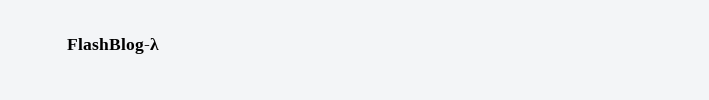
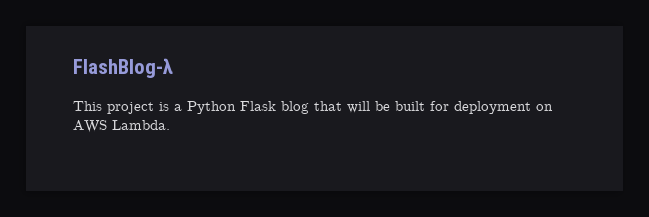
(159, 46) none -> [73,101,553,114] [73,120,170,133] // This project is a Python Flask blog that will be built for deployment on AWS Lambda.

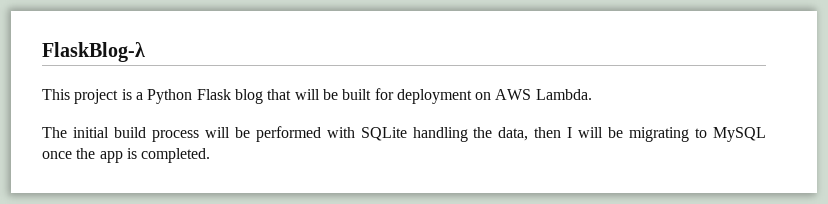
[73,58,173,78] FlashBlog-λ -> [42,42,145,62] FlaskBlog-λ
(170, 125) none -> [42,126,767,142] [42,148,211,163] // The initial build process will be performed with SQLite handling the data, then I will be migrating to MySQL once the app is completed.

